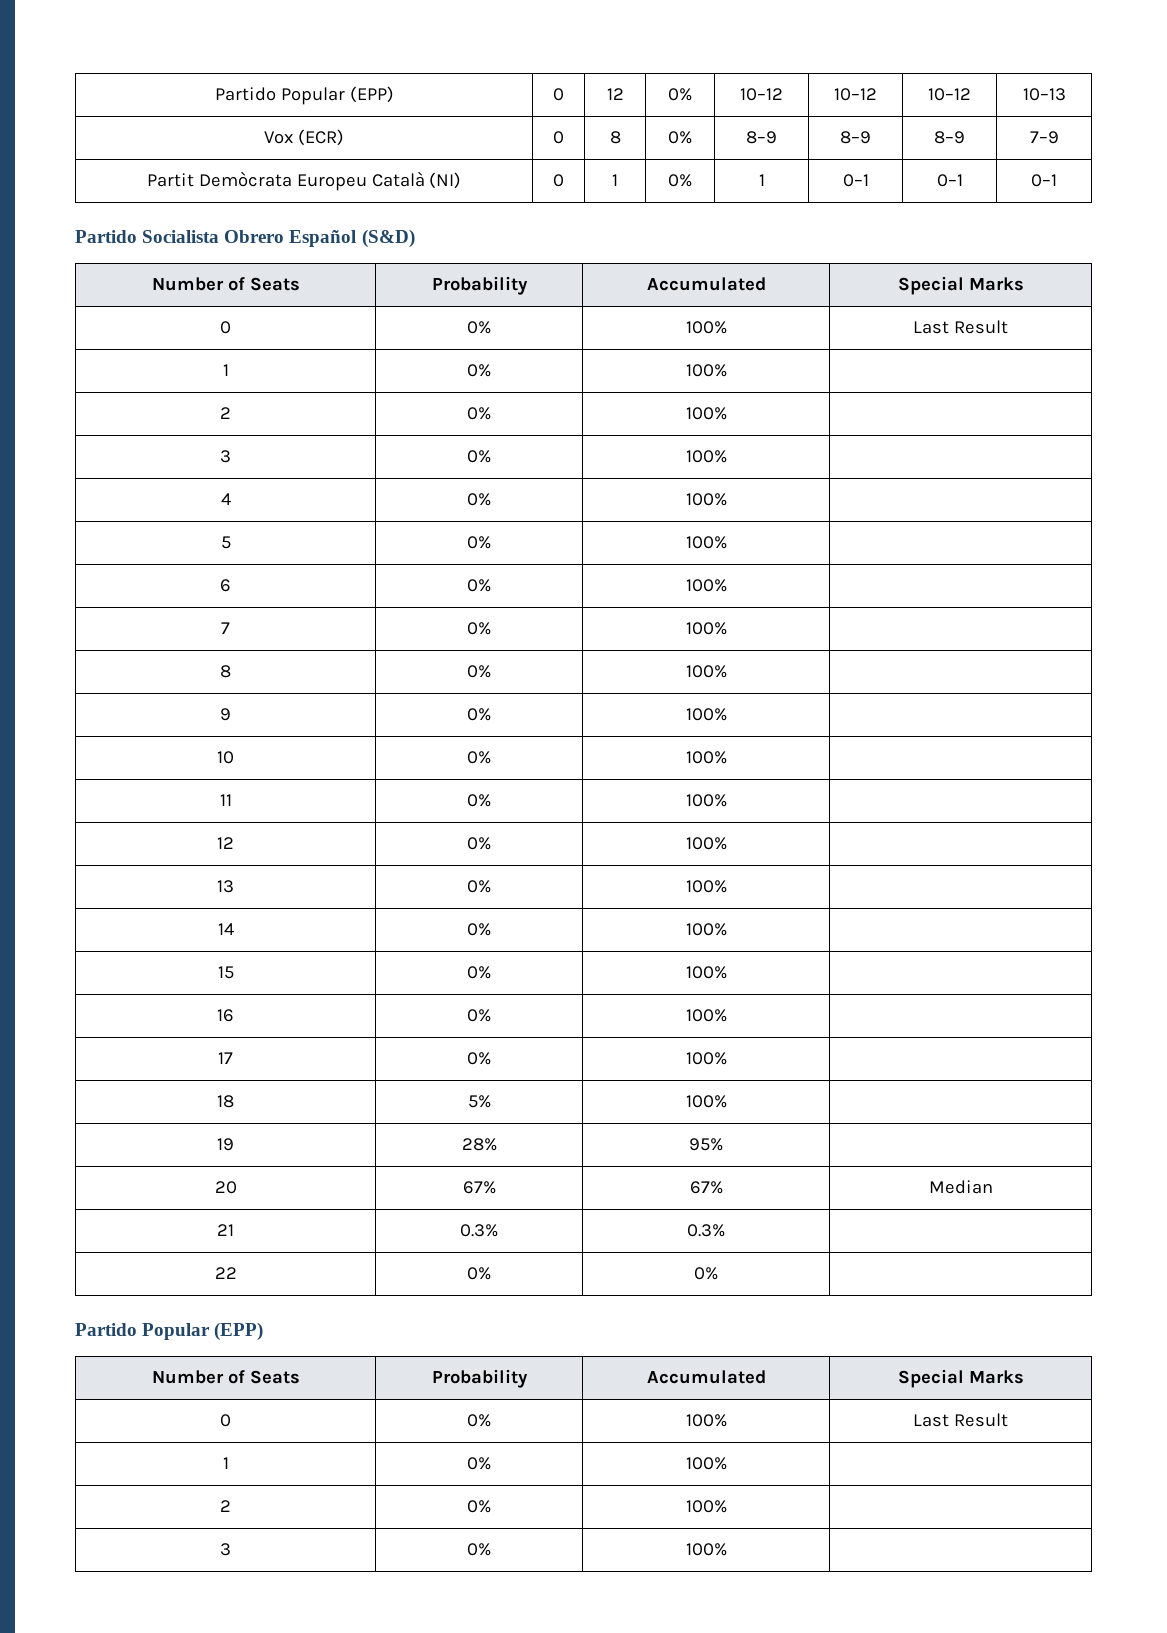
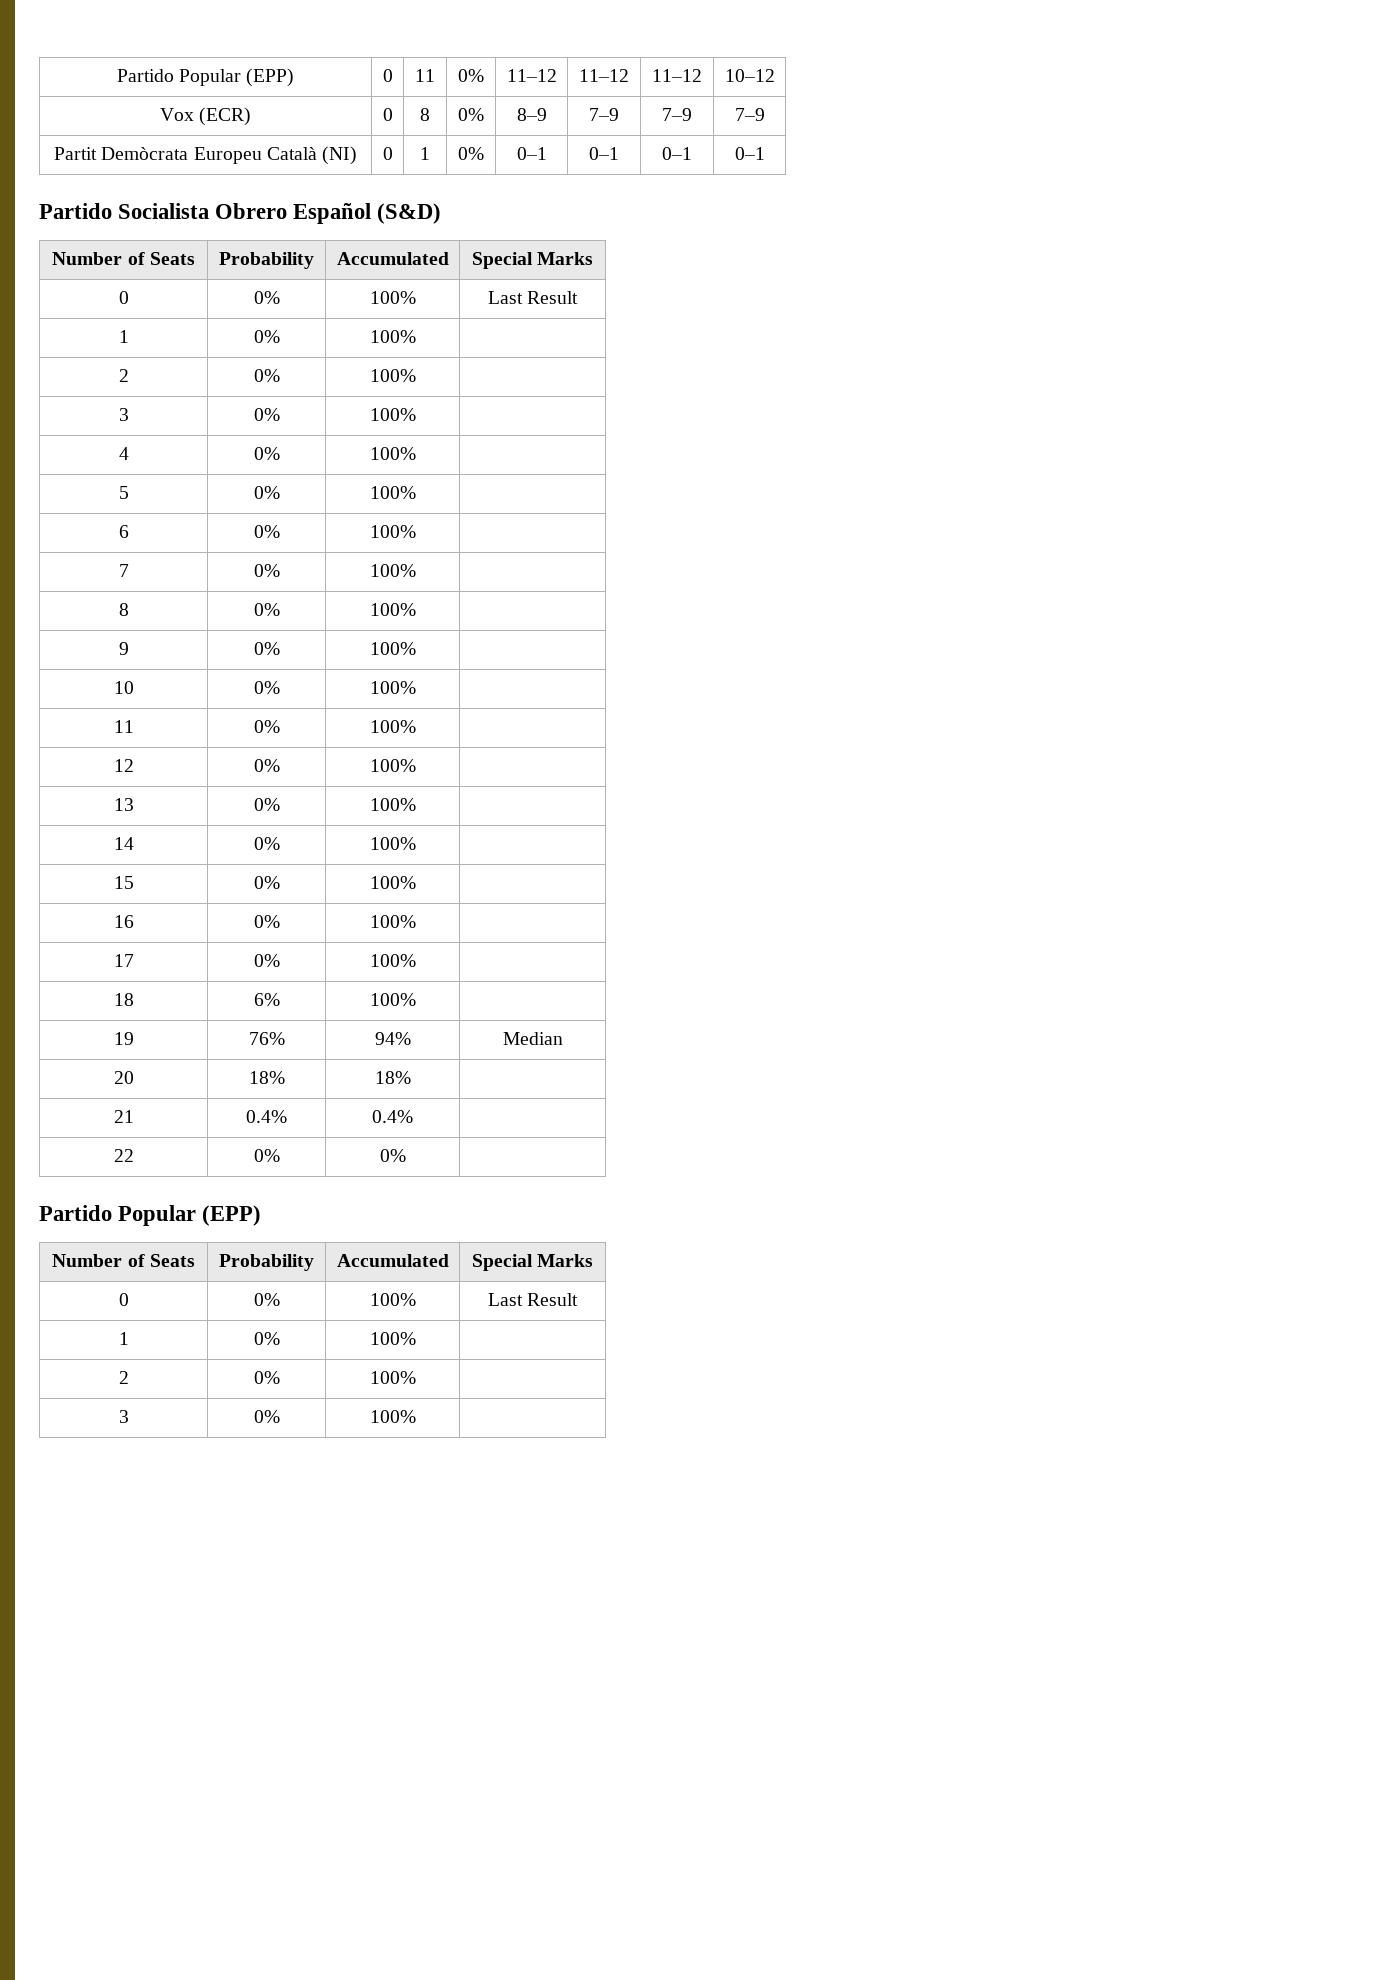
[606,88,624,100] [668,88,692,101] [740,88,783,101] [834,88,877,101] [928,88,971,101] [1022,88,1066,101] 12 | 0% | 10–12 | 10–12 | 10–12 | 10–13 -> [415,69,435,82] [458,69,484,82] [506,69,557,82] [579,69,629,82] [652,69,702,82] [724,69,775,82] 11 | 0% | 11–12 | 11–12 | 11–12 | 10–12
[840,131,871,144] [934,131,965,144] 8–9 | 8–9 -> [589,108,619,121] [662,108,692,121] 7–9 | 7–9
[758,174,765,186] 1 -> [516,147,547,160] 0–1
[467,1095,491,1108] 5% -> [253,993,280,1006] 6%
[461,1138,497,1151] [689,1138,723,1151] [214,1181,237,1194] [462,1181,496,1194] [689,1181,723,1194] [928,1180,993,1194] 28% | 95% | // 20 | 67% | 67% | Median -> [248,1032,285,1045] [374,1032,411,1045] [502,1032,563,1045] [113,1071,134,1084] [248,1071,285,1084] [374,1071,411,1084] 76% | 94% | Median // 20 | 18% | 18% |
[460,1224,498,1237] [687,1224,725,1237] 0.3% | 0.3% -> [246,1110,287,1123] [372,1110,413,1123] 0.4% | 0.4%

